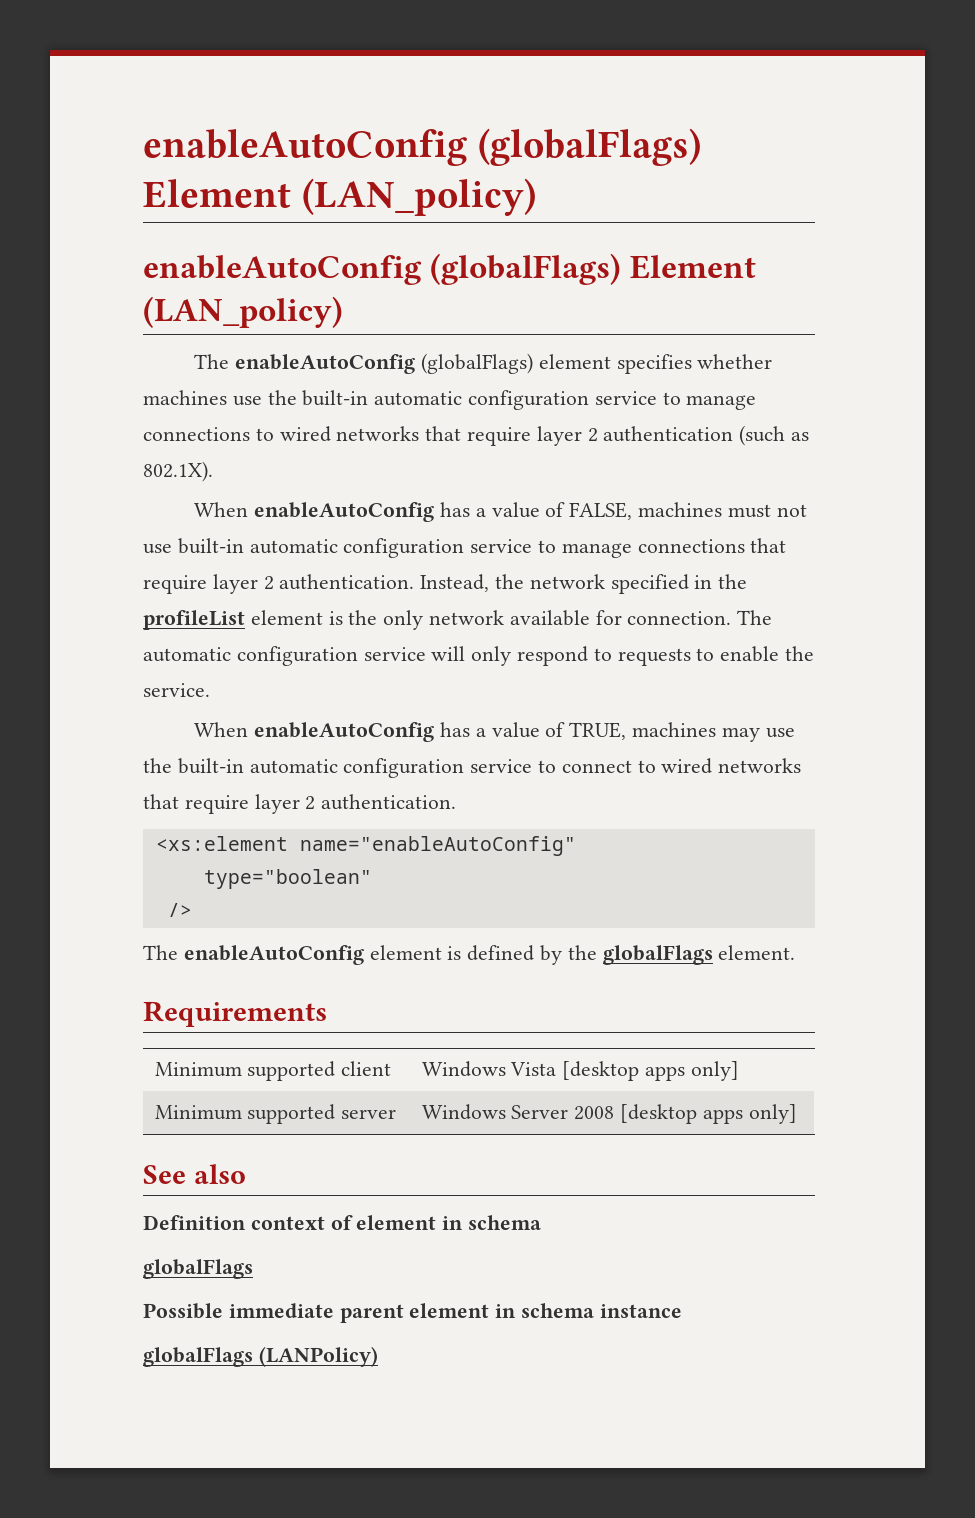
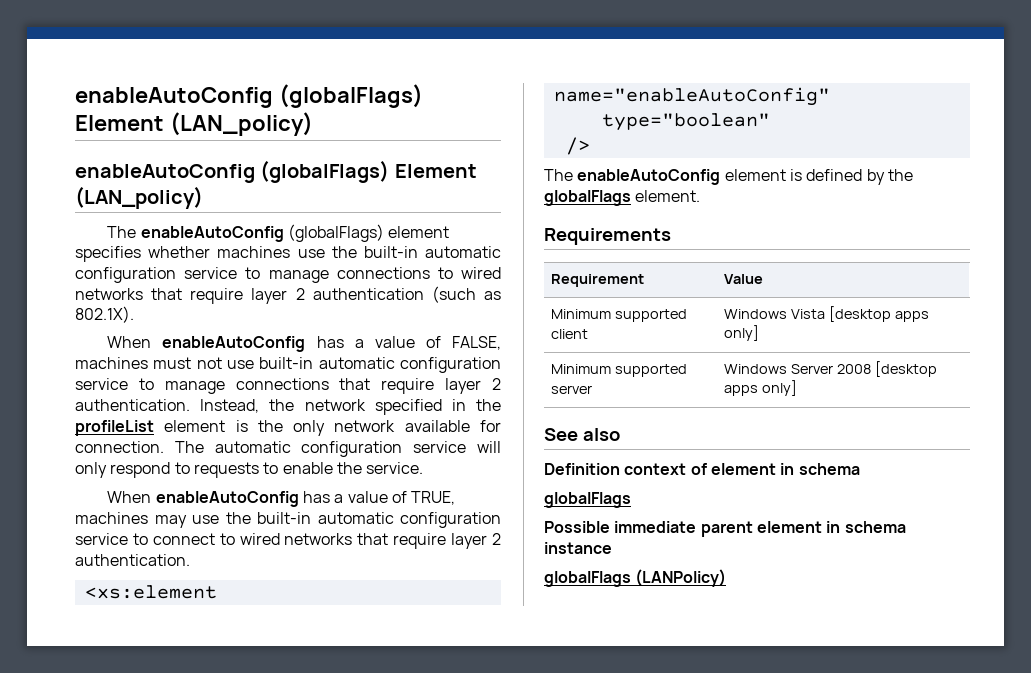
(327, 1014) none -> [550,274,644,287] [723,274,763,284] // Requirement | Value

